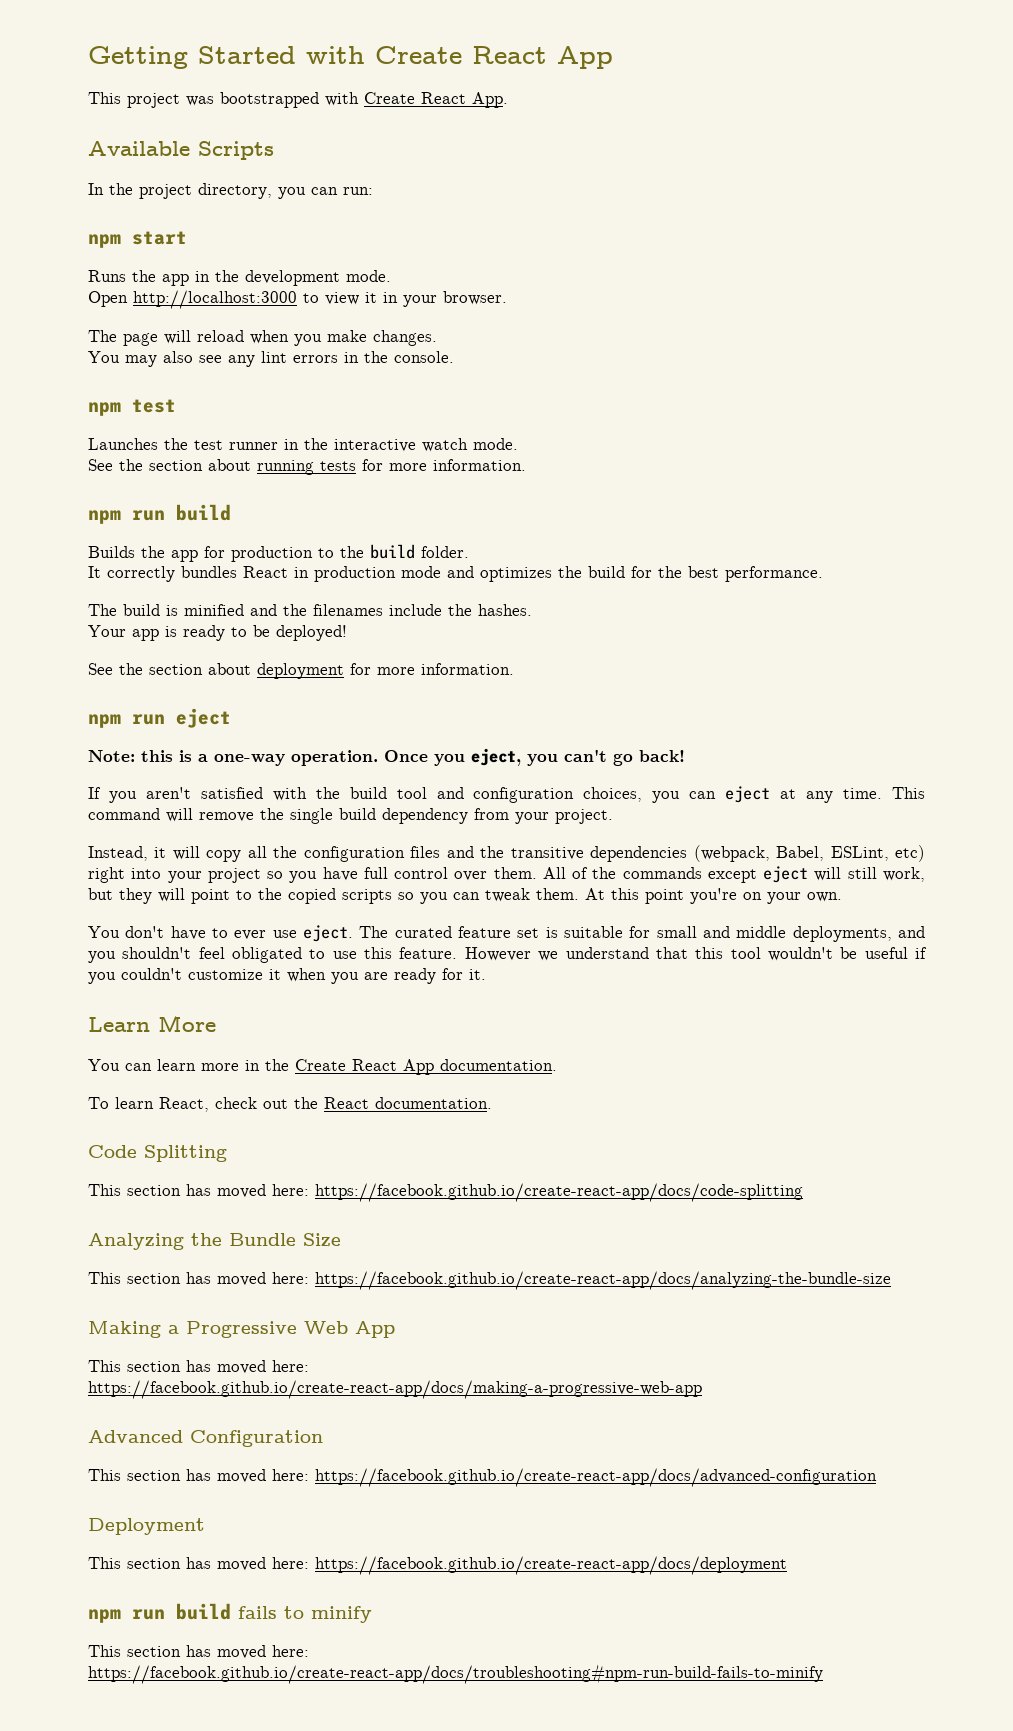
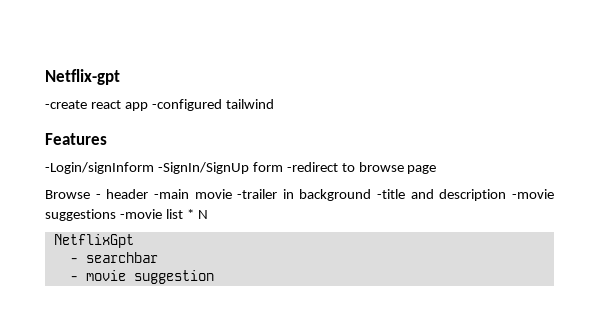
[88,46,613,69] [88,92,508,108] [88,141,274,160] [88,183,373,199] [88,231,187,248] [88,270,391,286] [88,290,507,309] [88,330,437,346] [88,351,454,367] [88,399,176,416] [88,438,518,452] [88,459,526,475] [88,504,231,524] [88,544,469,562] [88,566,823,582] [88,604,532,616] [88,625,347,641] [88,663,514,679] [88,708,231,728] [88,748,685,766] [88,786,926,803] [88,808,613,824] [88,845,925,862] [88,866,926,883] [88,888,842,904] [88,925,926,942] [88,947,928,963] [88,968,486,984] [88,1015,216,1032] [88,1059,557,1075] [88,1097,492,1112] [88,1145,227,1162] [88,1183,803,1202] [88,1233,341,1250] [88,1271,891,1290] [88,1321,395,1338] [88,1360,309,1374] [88,1380,702,1399] [88,1430,323,1447] [88,1468,877,1487] [88,1518,205,1535] [88,1556,787,1575] [88,1603,372,1623] [88,1645,309,1659] [88,1664,823,1684] Getting Started with Create React App // This project was bootstrapped with Create React App. // Available Scripts // In the project directory, you can run: // npm start // Runs the app in the development mode. // Open http://localhost:3000 to view it in your browser. // The page will reload when you make changes. // You may also see any lint errors in the console. // npm test // Launches the test runner in the interactive watch mode. // See the section about running tests for more information. // npm run build // Builds the app for production to the build folder. // It correctly bundles React in production mode and optimizes the build for the best performance. // The build is minified and the filenames include the hashes. // Your app is ready to be deployed! // See the section about deployment for more information. // npm run eject // Note: this is a one-way operation. Once you eject, you can't go back! // If you aren't satisfied with the build tool and configuration choices, you can eject at any time. This command will remove the single build dependency from your project. // Instead, it will copy all the configuration files and the transitive dependencies (webpack, Babel, ESLint, etc) right into your project so you have full control over them. All of the commands except eject will still work, but they will point to the copied scripts so you can tweak them. At this point you're on your own. // You don't have to ever use eject. The curated feature set is suitable for small and middle deployments, and you shouldn't feel obligated to use this feature. However we understand that this tool wouldn't be useful if you couldn't customize it when you are ready for it. // Learn More // You can learn more in the Create React App documentation. // To learn React, check out the React documentation. // Code Splitting // This section has moved here: https://facebook.github.io/create-react-app/docs/code-splitting // Analyzing the Bundle Size // This section has moved here: https://facebook.github.io/create-react-app/docs/analyzing-the-bundle-size // Making a Progressive Web App // This section has moved here: https://facebook.github.io/create-react-app/docs/making-a-progressive-web-app // Advanced Configuration // This section has moved here: https://facebook.github.io/create-react-app/docs/advanced-configuration // Deployment // This section has moved here: https://facebook.github.io/create-react-app/docs/deployment // npm run build fails to minify // This section has moved here: https://facebook.github.io/create-react-app/docs/troubleshooting#npm-run-build-fails-to-minify -> [45,69,120,85] [45,99,274,111] [45,133,107,145] [45,162,437,174] [45,189,554,201] [45,209,208,221] [53,234,134,248] [69,252,158,263] [69,270,214,284] Netflix-gpt // -create react app -configured tailwind // Features // -Login/signInform -SignIn/SignUp form -redirect to browse page // Browse - header -main movie -trailer in background -title and description -movie suggestions -movie list * N // NetflixGpt // - searchbar // - movie suggestion

